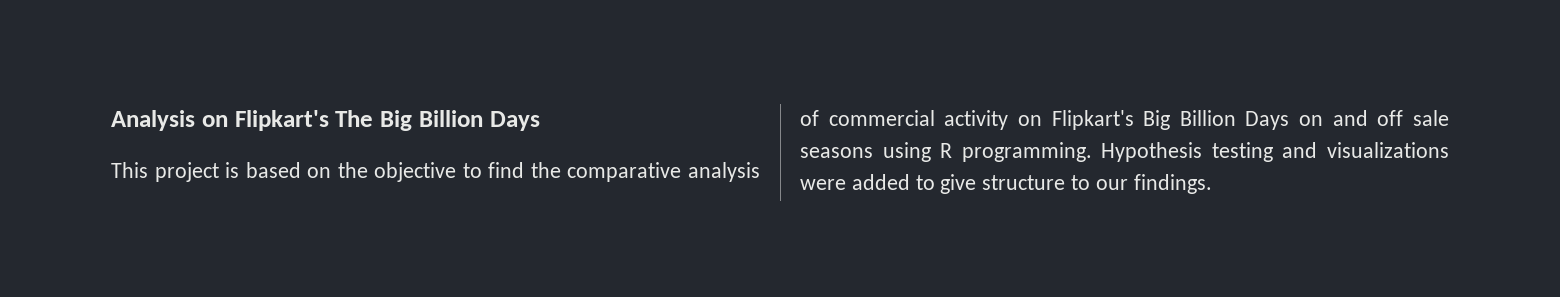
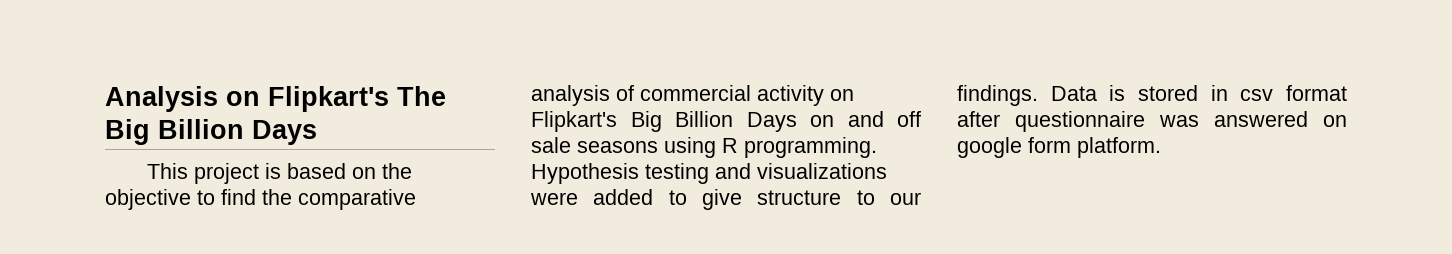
(1212, 184) none -> [1050,85,1347,101] [957,111,1347,132] [957,137,1161,158] Data is stored in csv format after questionnaire was answered on google form platform.

